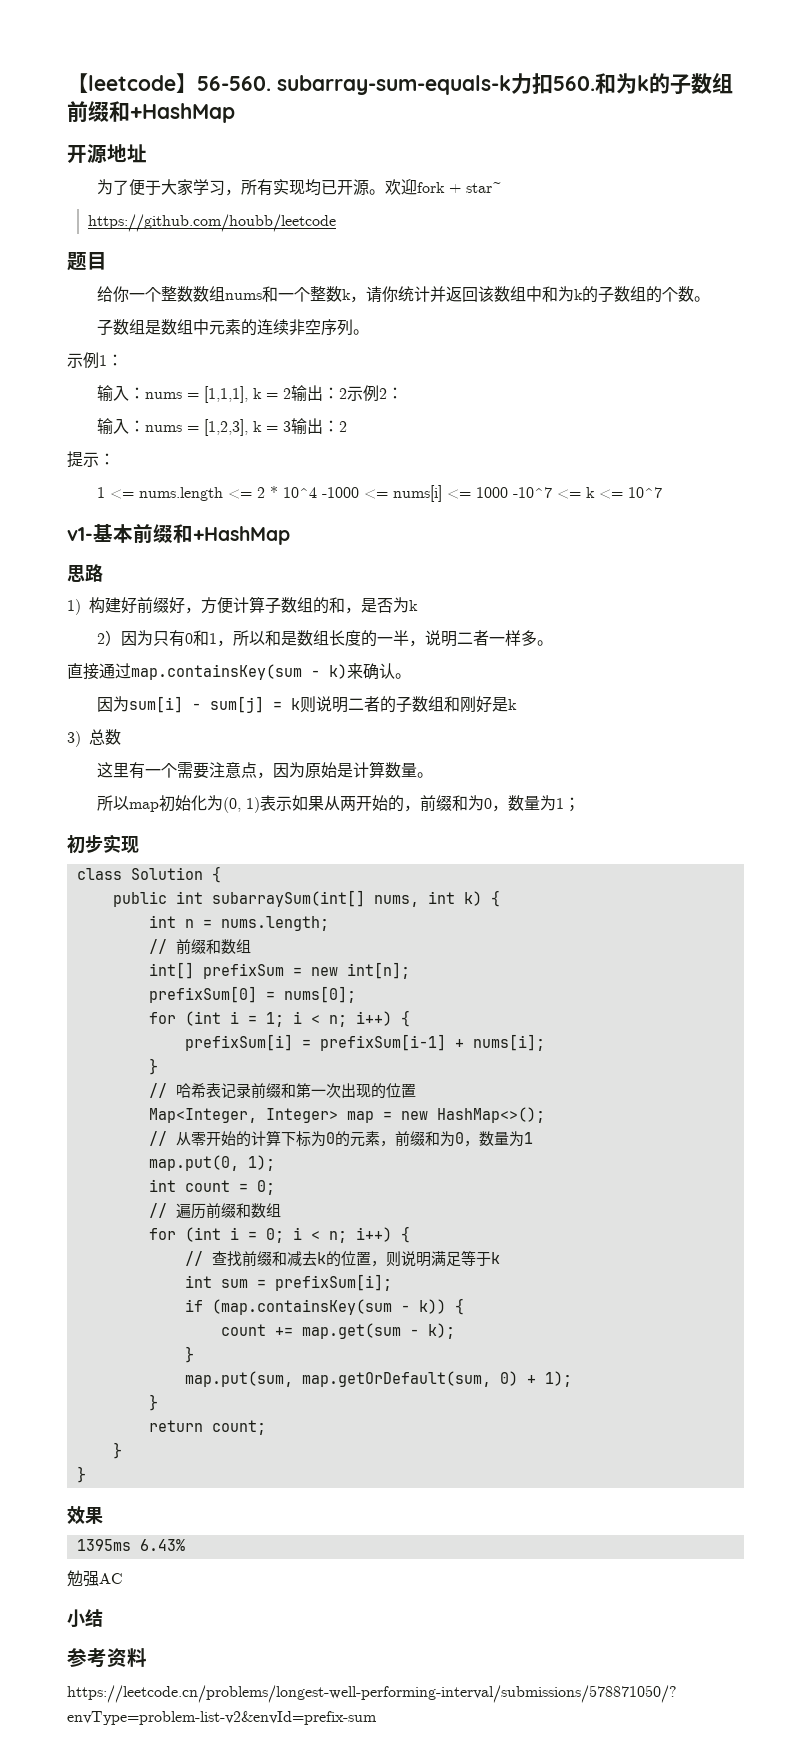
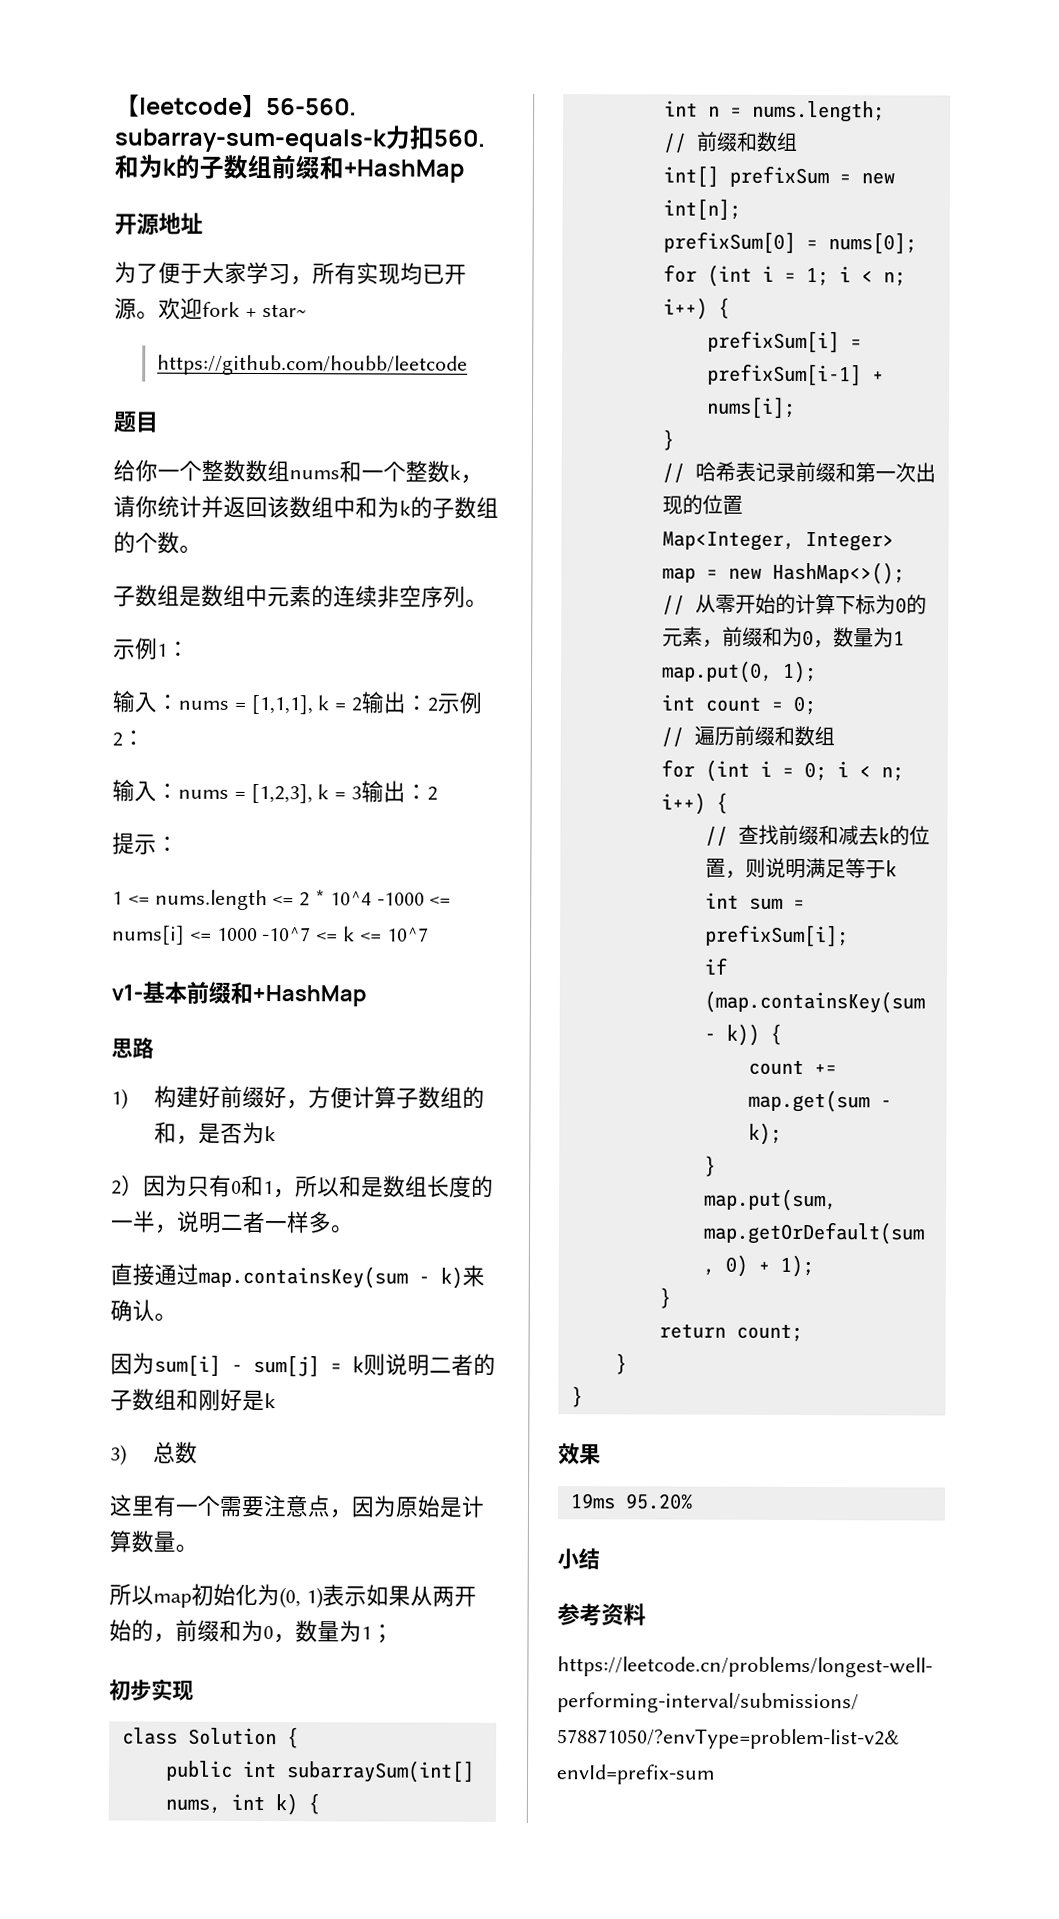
[76,1539,185,1551] [67,1570,123,1587] 1395ms 6.43% // 勉强AC -> [569,1493,693,1510] 19ms 95.20%

